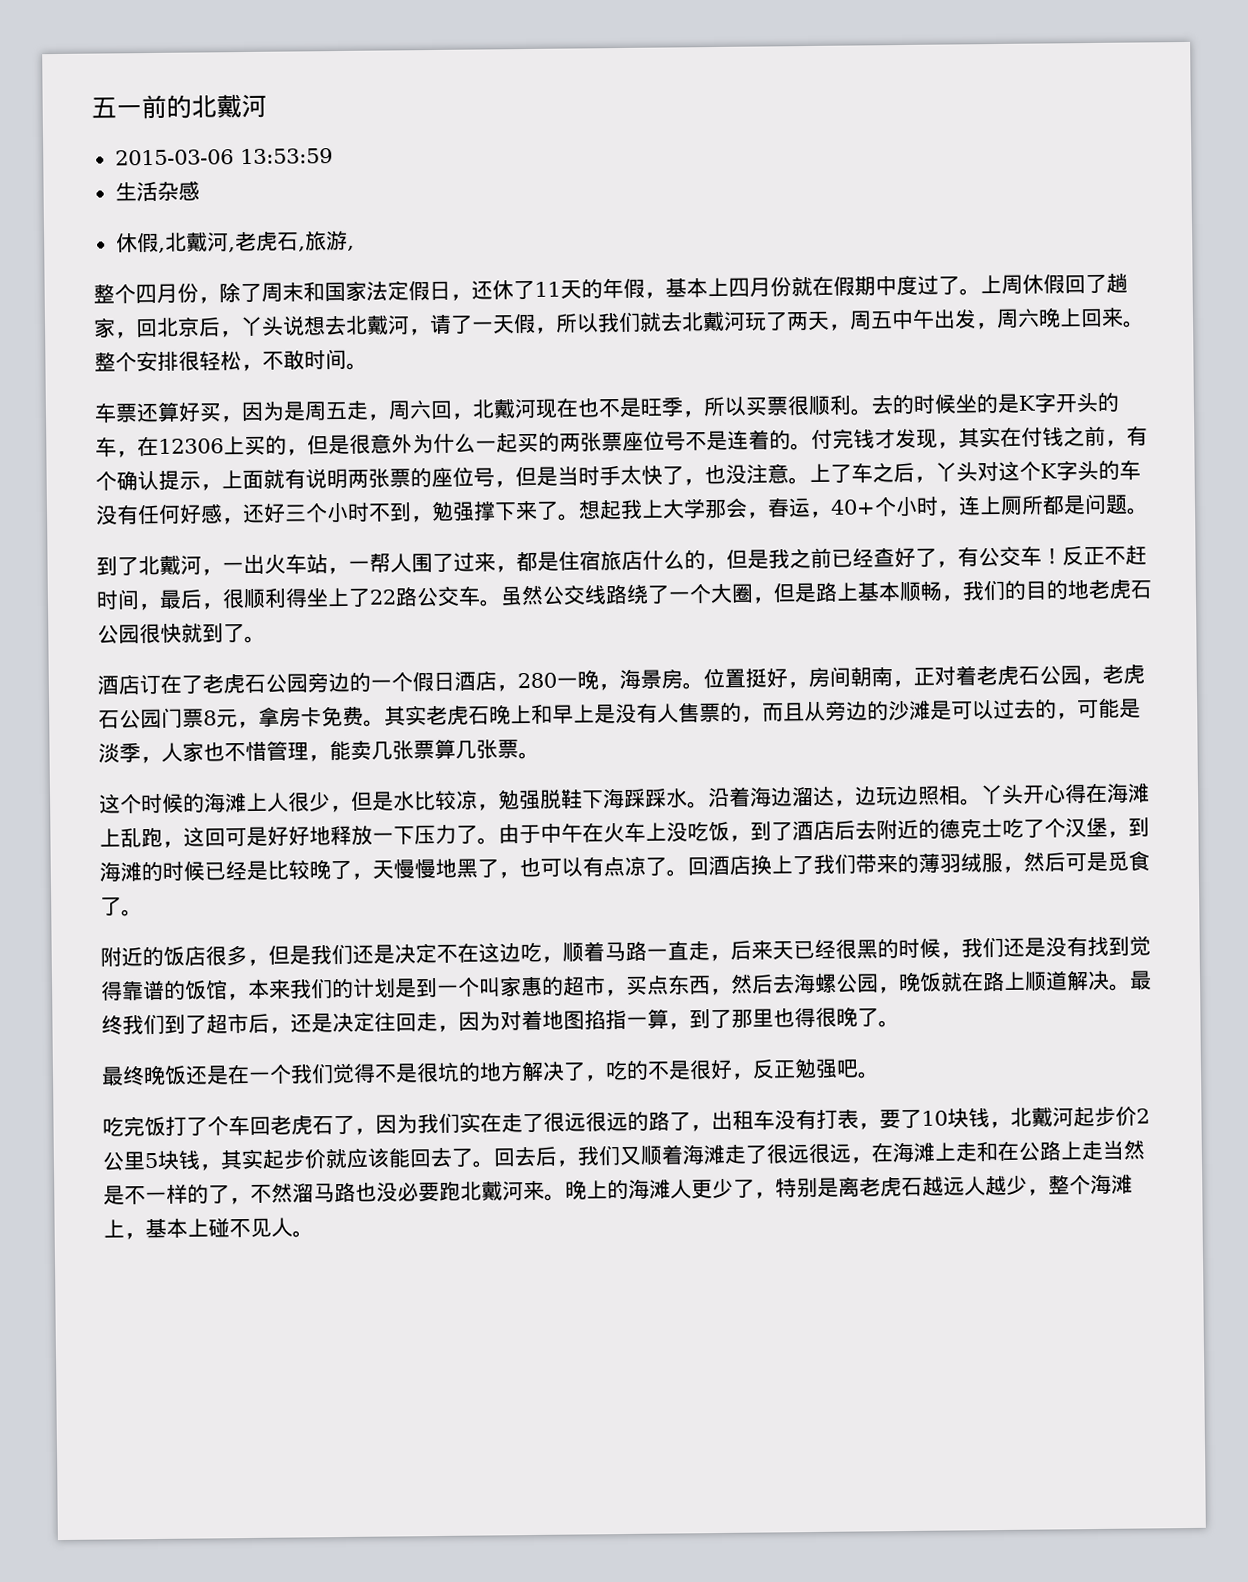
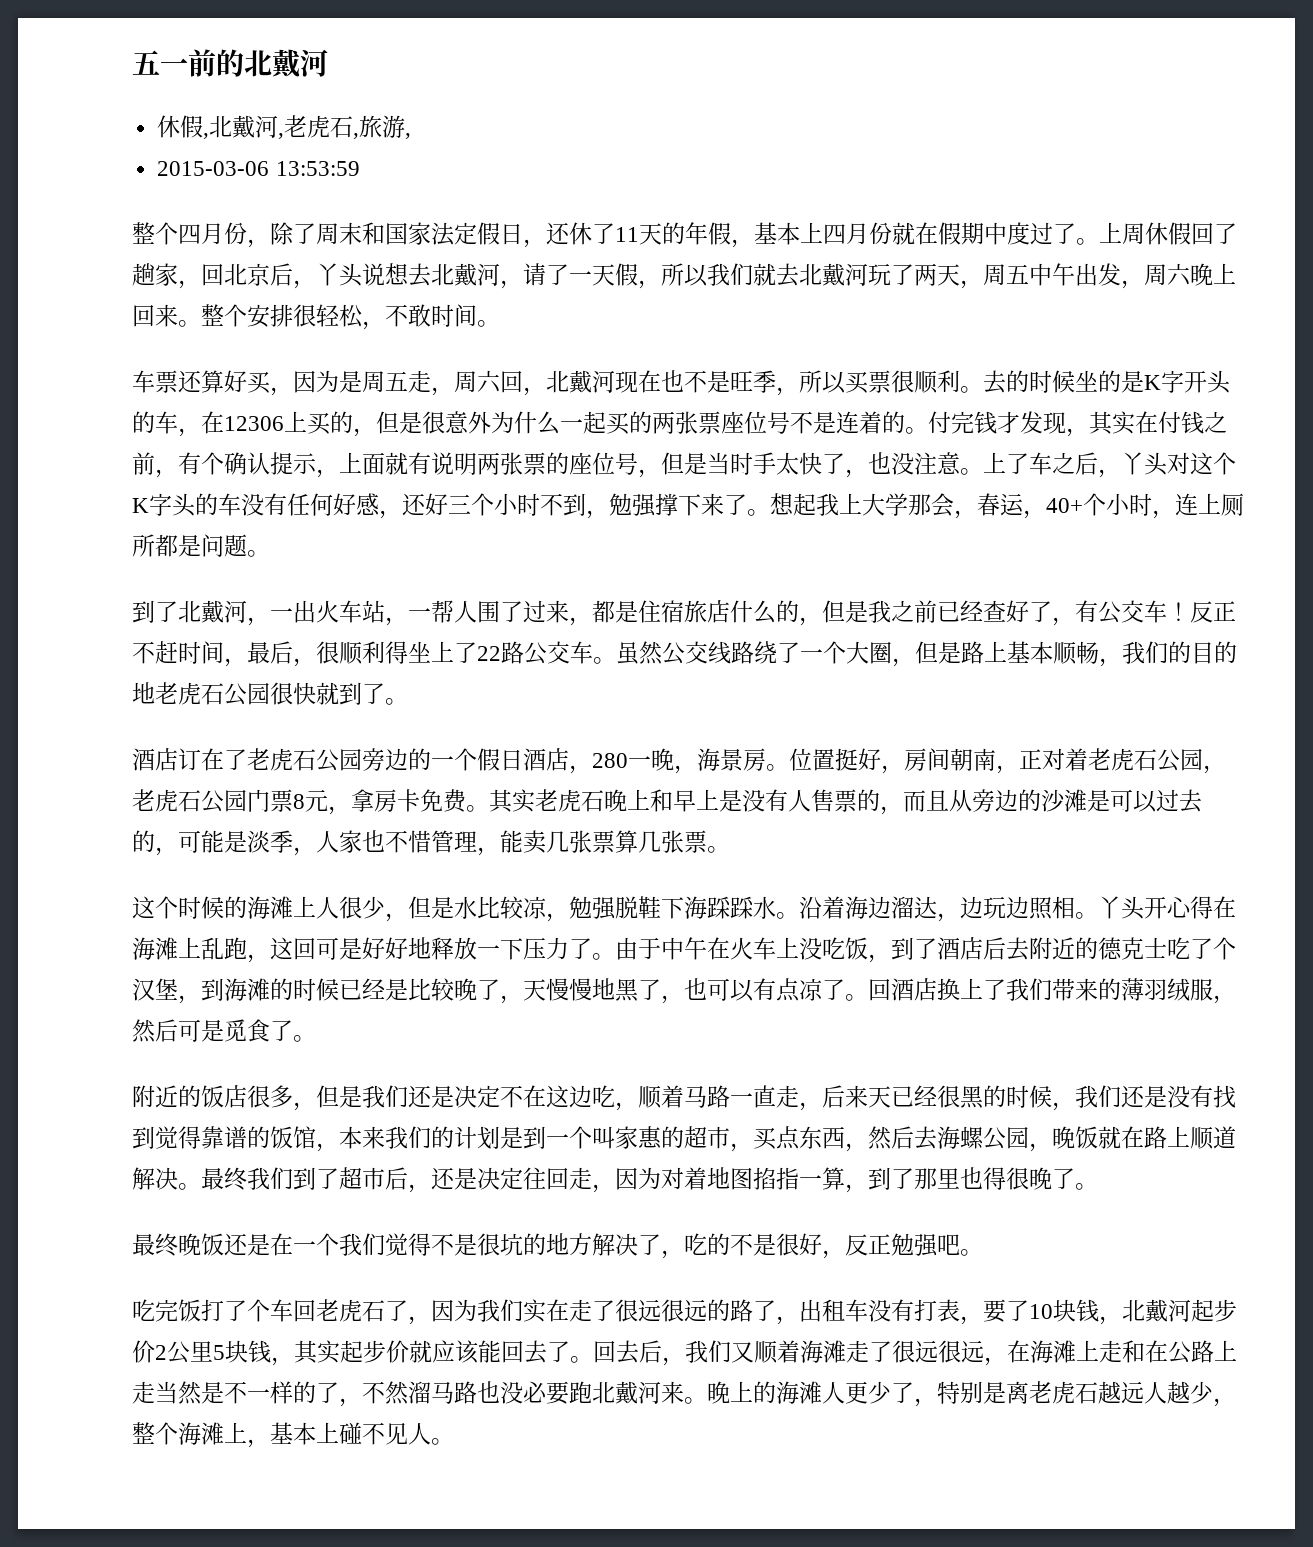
[114,148,333,166] [114,180,200,202] // 2015-03-06 13:53:59 // 生活杂感 -> (328, 63) none
(355, 248) none -> [157,161,360,176] // 2015-03-06 13:53:59

